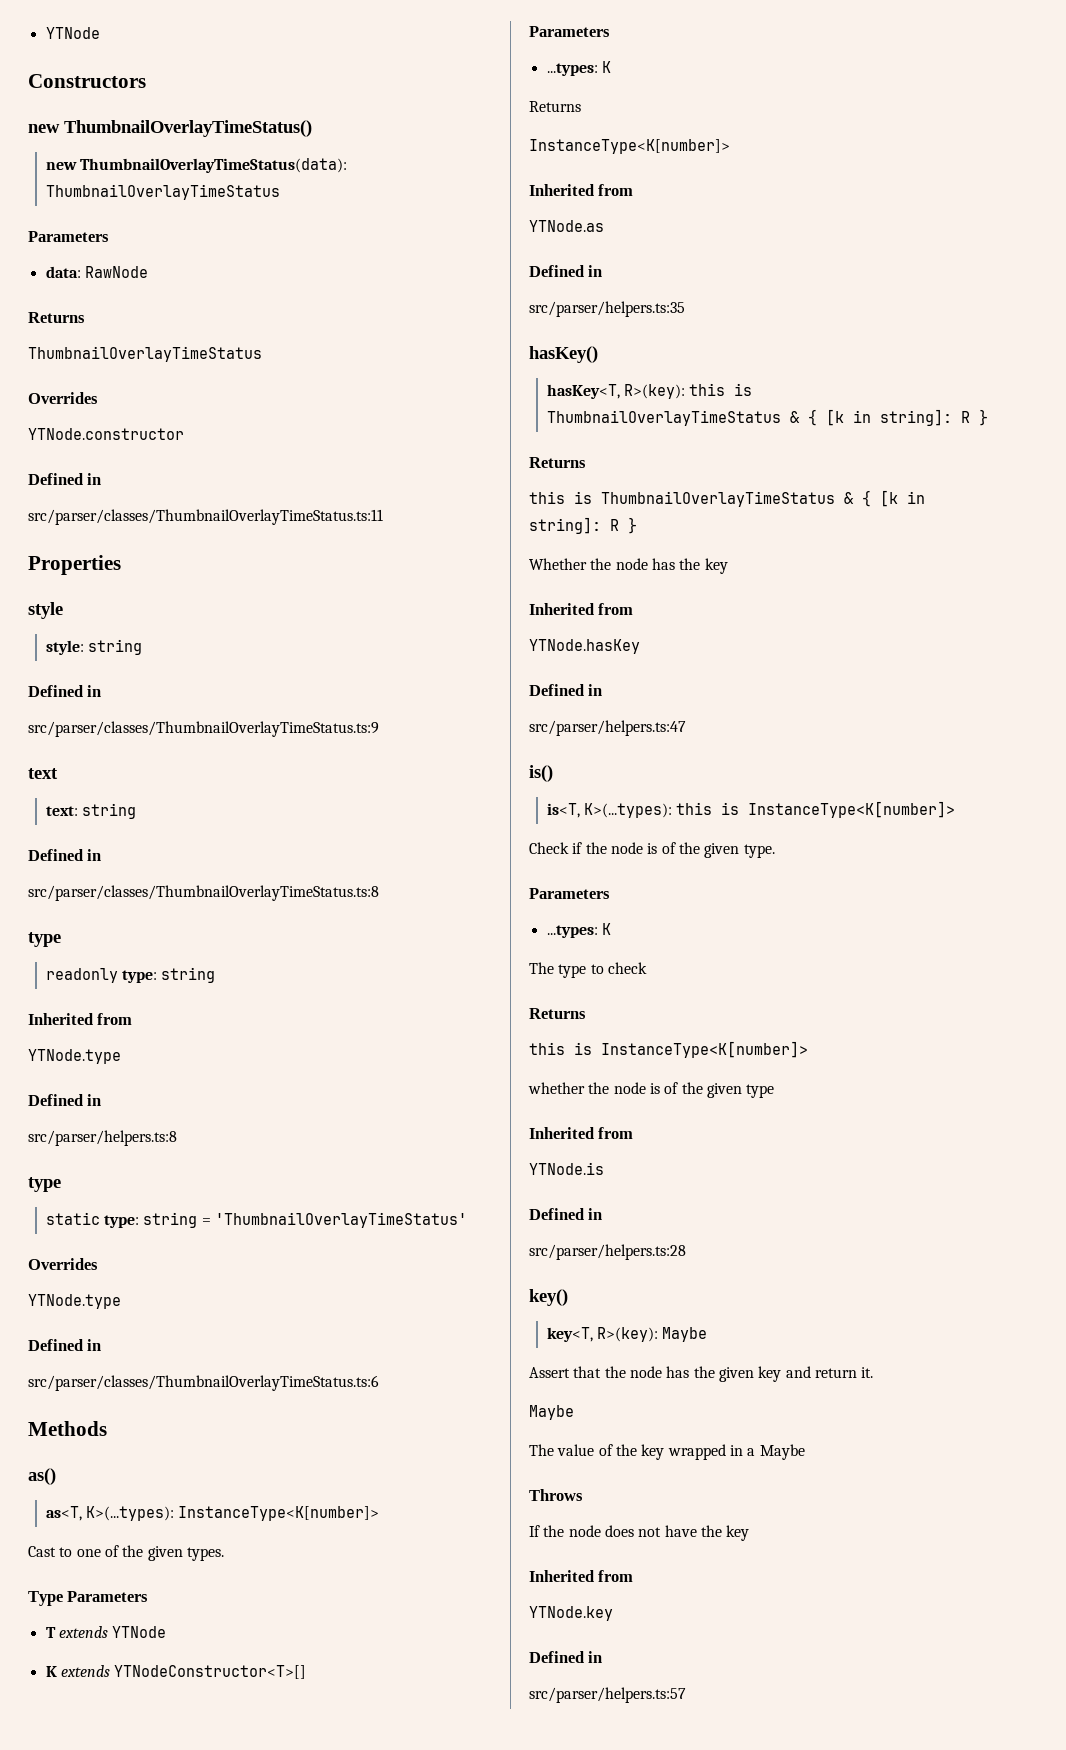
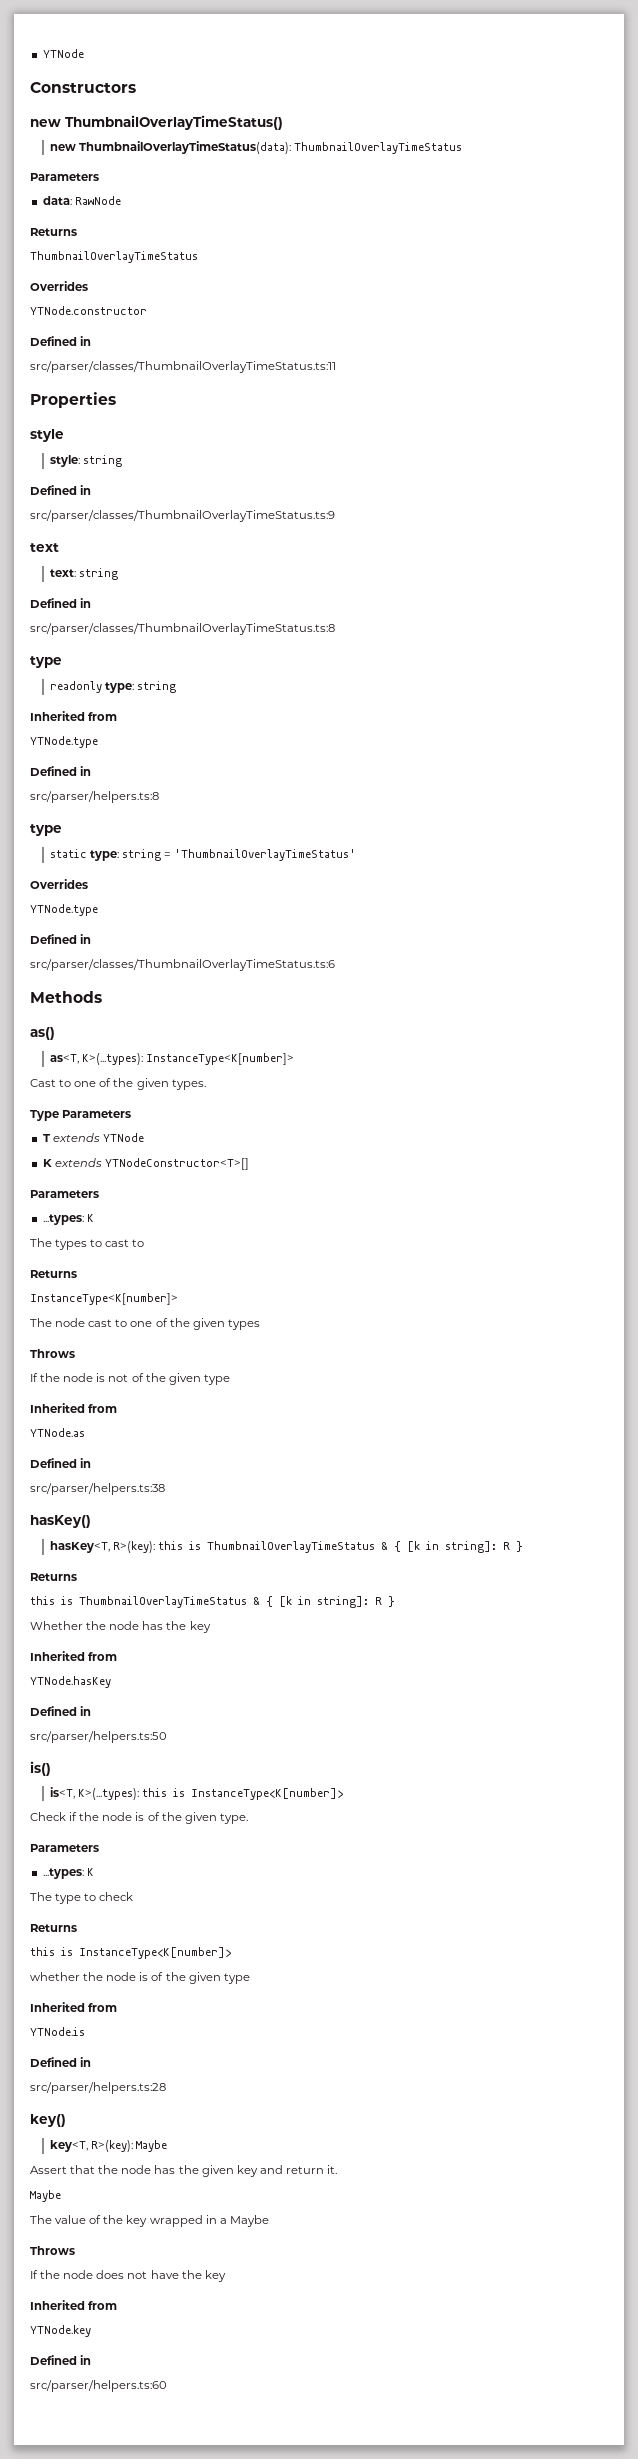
[529,101,581,112] [529,139,730,154] Returns // InstanceType<K[number]> -> [30,1238,145,1250] [30,1270,77,1278] [30,1293,178,1305] [30,1318,260,1330] [30,1349,75,1358] [30,1373,230,1385] The types to cast to // Returns // InstanceType<K[number]> // The node cast to one of the given types // Throws // If the node is not of the given type
[529,301,685,317] src/parser/helpers.ts:35 -> [30,1483,165,1495] src/parser/helpers.ts:38
[529,720,686,736] src/parser/helpers.ts:47 -> [30,1731,167,1743] src/parser/helpers.ts:50
[529,1687,686,1703] src/parser/helpers.ts:57 -> [30,2380,167,2392] src/parser/helpers.ts:60

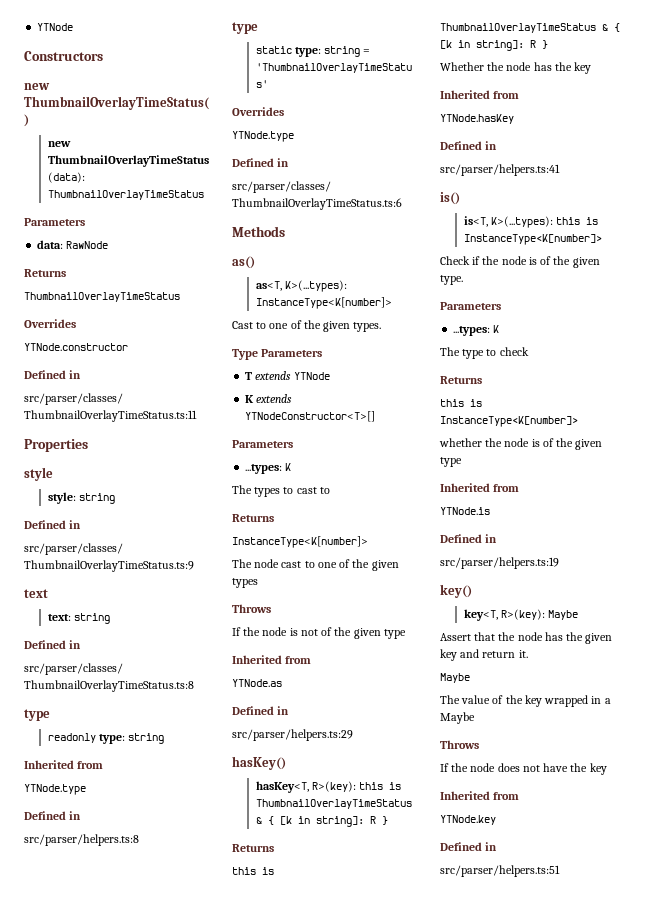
[30,1483,165,1495] src/parser/helpers.ts:38 -> [232,729,353,741] src/parser/helpers.ts:29
[30,1731,167,1743] src/parser/helpers.ts:50 -> [440,164,560,176] src/parser/helpers.ts:41
[30,2082,166,2094] src/parser/helpers.ts:28 -> [440,557,559,569] src/parser/helpers.ts:19
[30,2380,167,2392] src/parser/helpers.ts:60 -> [440,865,560,877] src/parser/helpers.ts:51

